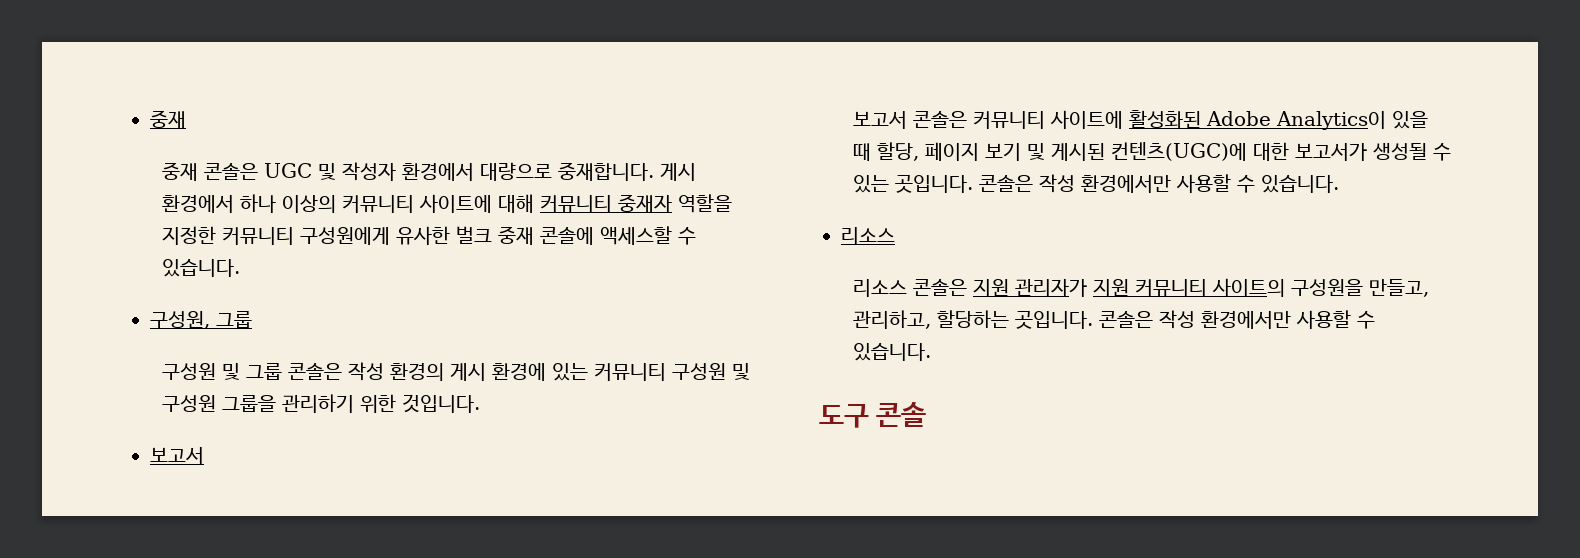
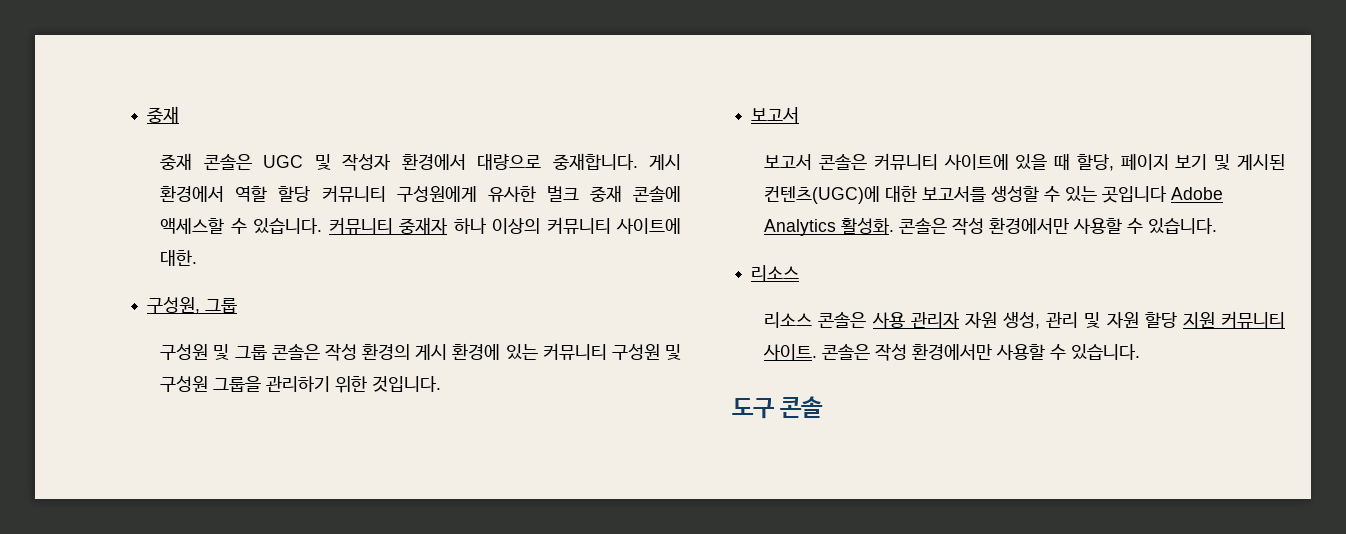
[240,194,733,213] [162,226,217,245] 하나 이상의 커뮤니티 사이트에 대해 커뮤니티 중재자 역할을 지정한 -> [235,186,311,202] 역할 할당
(241, 268) none -> [328,217,681,234] [160,250,198,266] 커뮤니티 중재자 하나 이상의 커뮤니티 사이트에 대한.
[1129,110,1387,130] 활성화된 Adobe Analytics이 -> (1009, 162) none
[1295,143,1452,161] [853,175,974,193] 보고서가 생성될 수 있는 곳입니다. -> [922,186,1224,203] [764,217,895,236] 보고서를 생성할 수 있는 곳입니다 Adobe Analytics 활성화.
[973,278,1430,297] [853,310,1094,329] 지원 관리자가 지원 커뮤니티 사이트의 구성원을 만들고, 관리하고, 할당하는 곳입니다. -> [871,311,1285,329] [763,344,818,360] 사용 관리자 자원 생성, 관리 및 자원 할당 지원 커뮤니티 사이트.

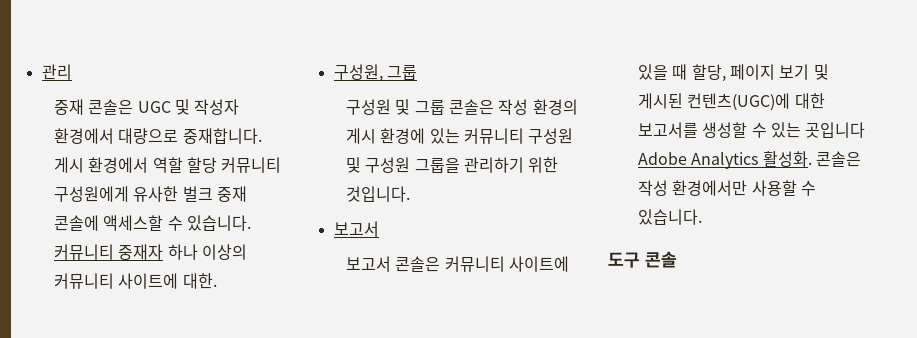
[147,106,180,123] 중재 -> [41,64,72,80] 관리
[751,265,800,281] [764,311,1285,329] [763,343,1141,361] // 리소스 // 리소스 콘솔은 사용 관리자 자원 생성, 관리 및 자원 할당 지원 커뮤니티 사이트. 콘솔은 작성 환경에서만 사용할 수 있습니다. -> (703, 217) none

